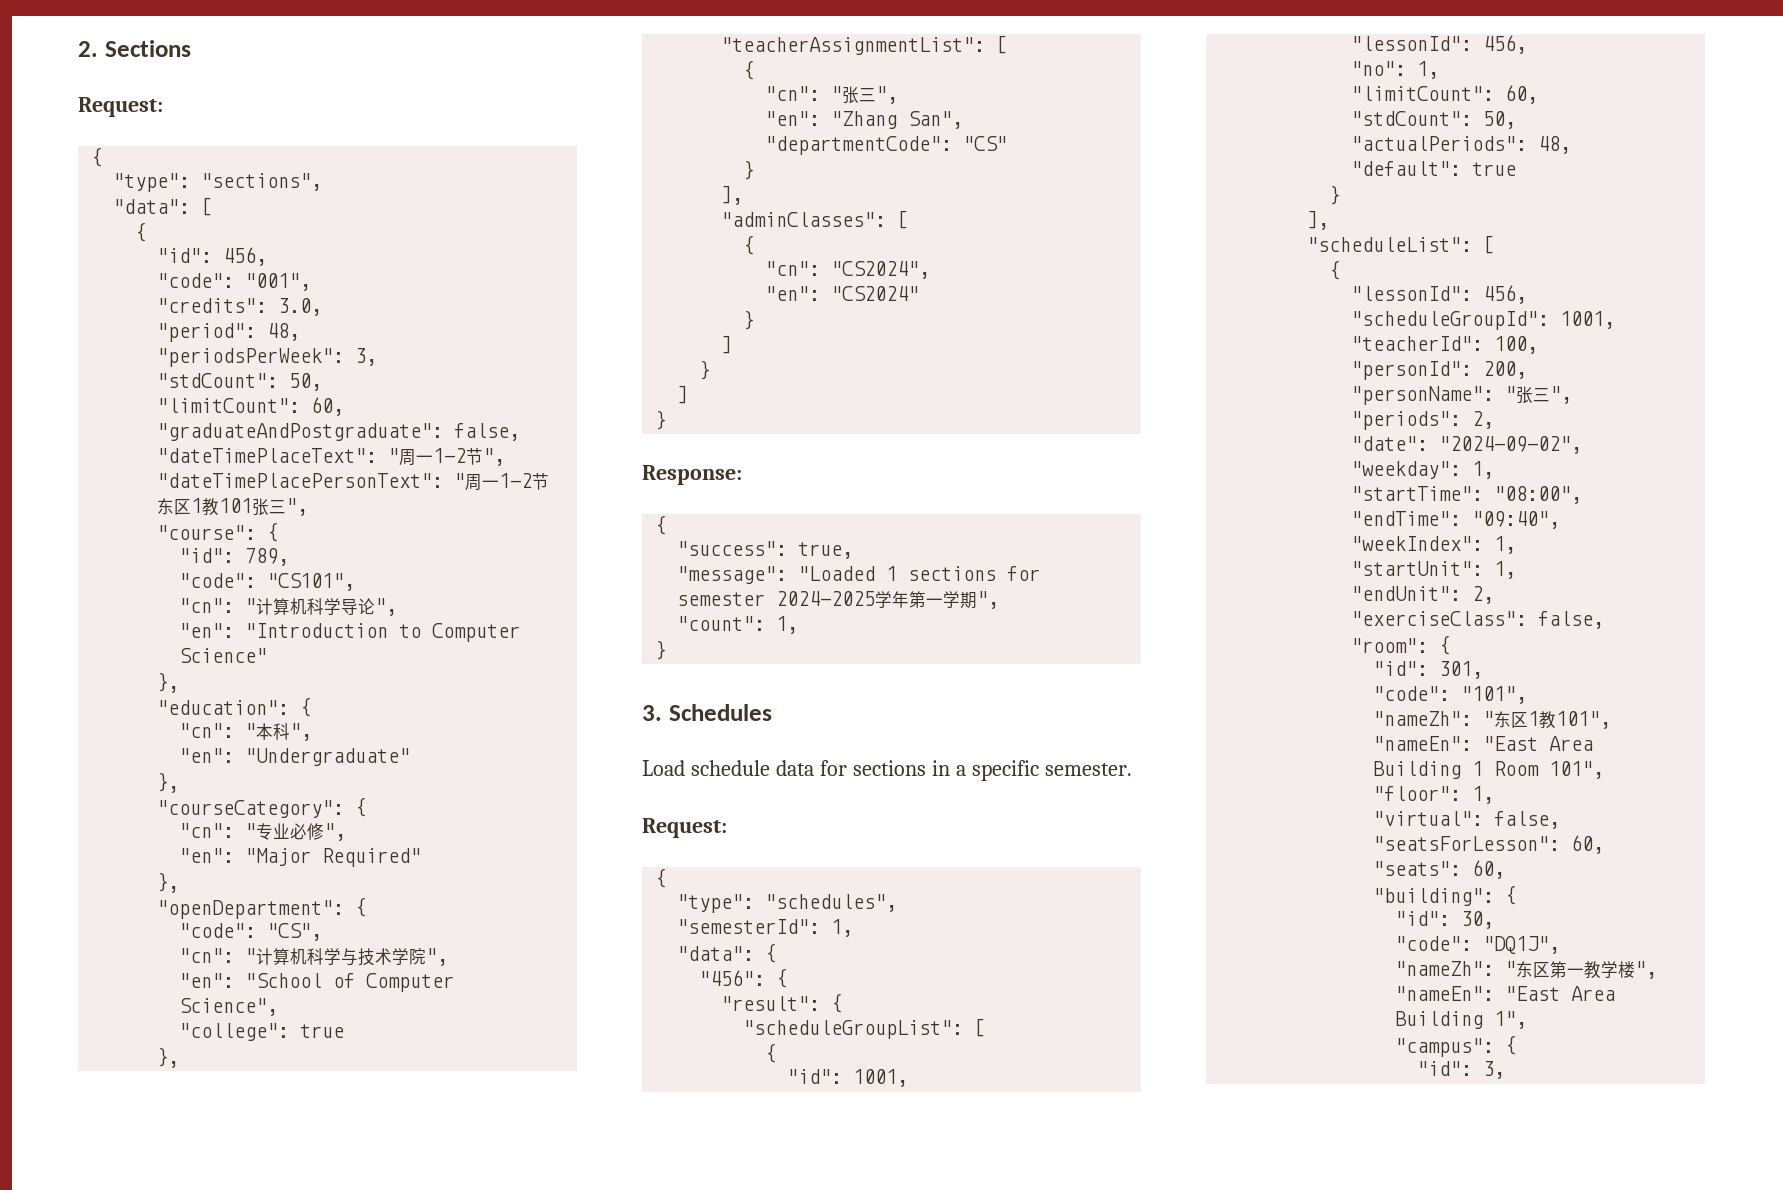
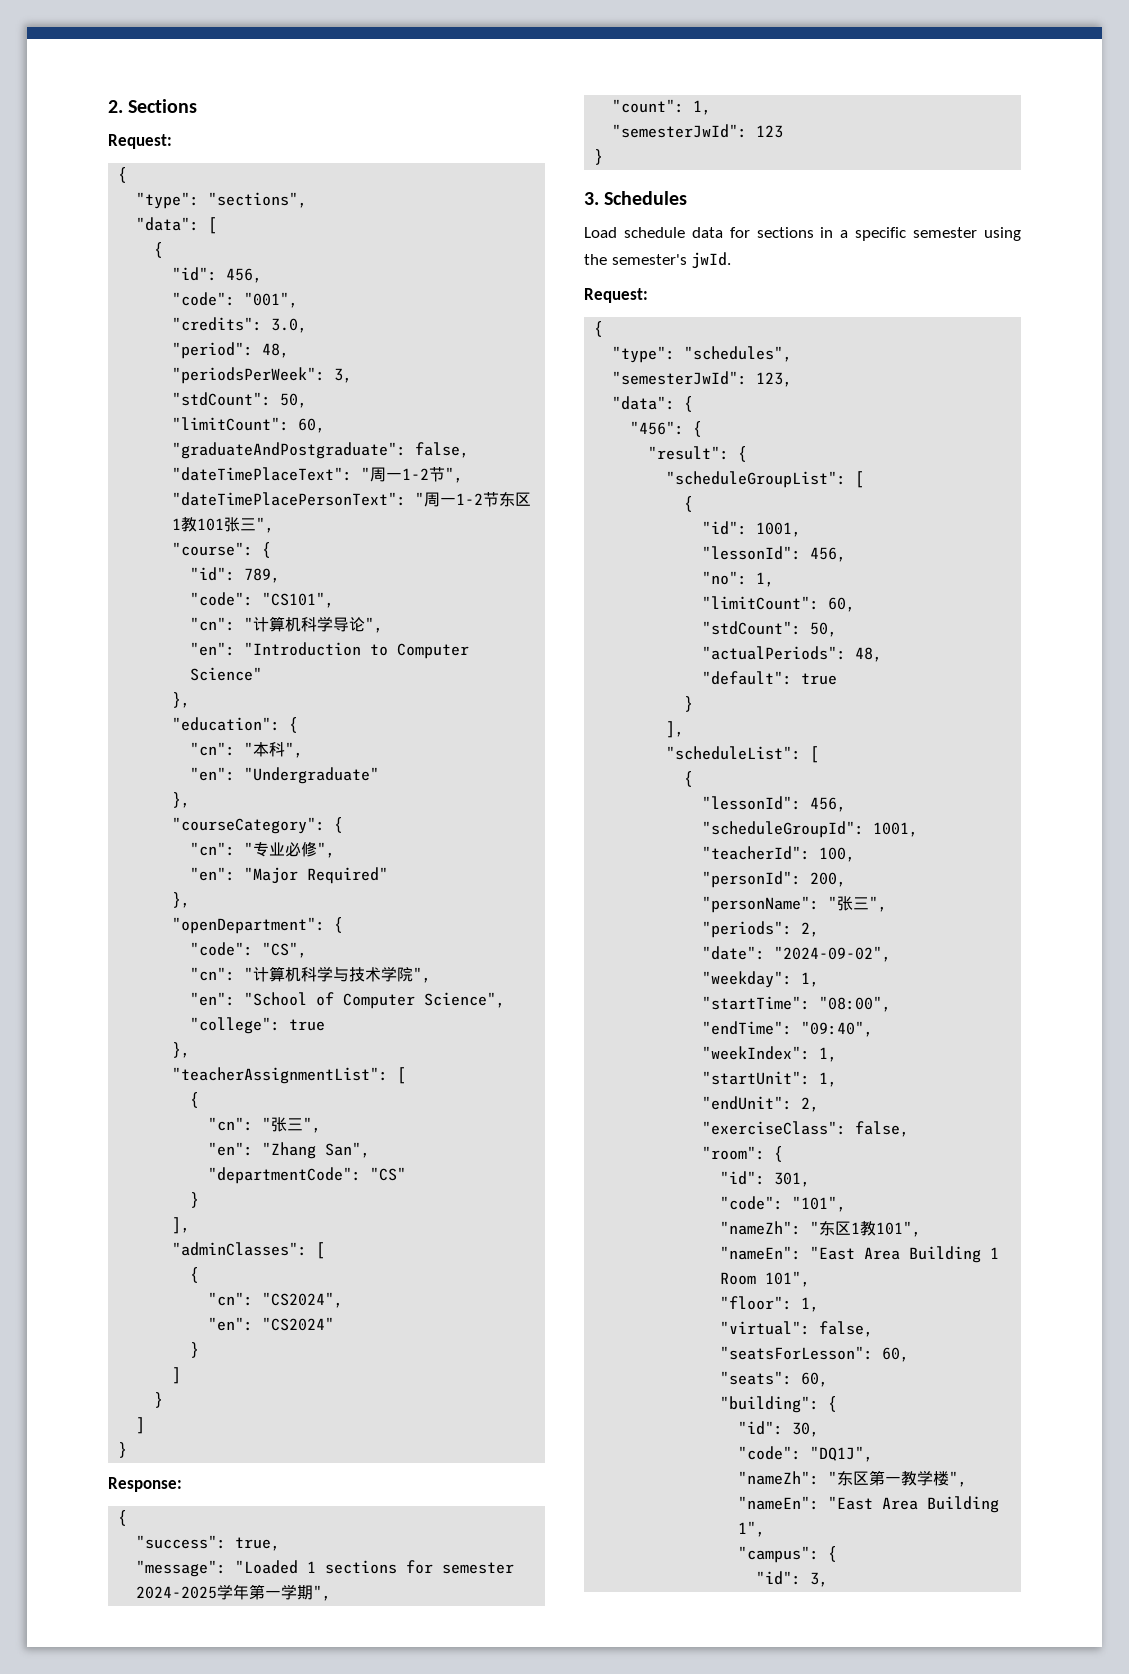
(799, 625) none -> [612,124,784,138] // "semesterJwId": 123
[1044,763,1132,776] semester. -> [913,227,1021,241] [584,252,732,269] semester using the semester's jwId.
[677,919,854,937] "semesterId": 1, -> [612,371,793,387] "semesterJwId": 123,

